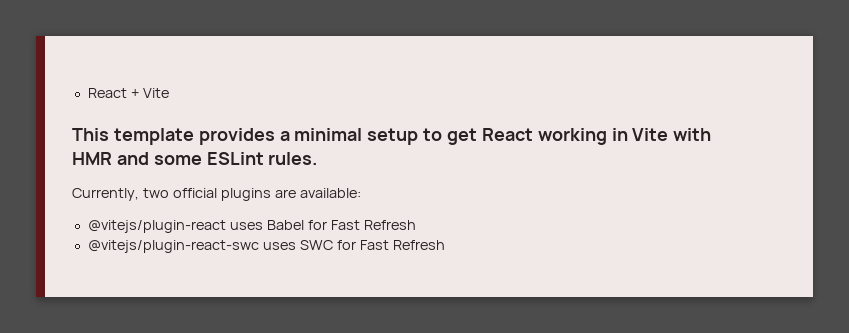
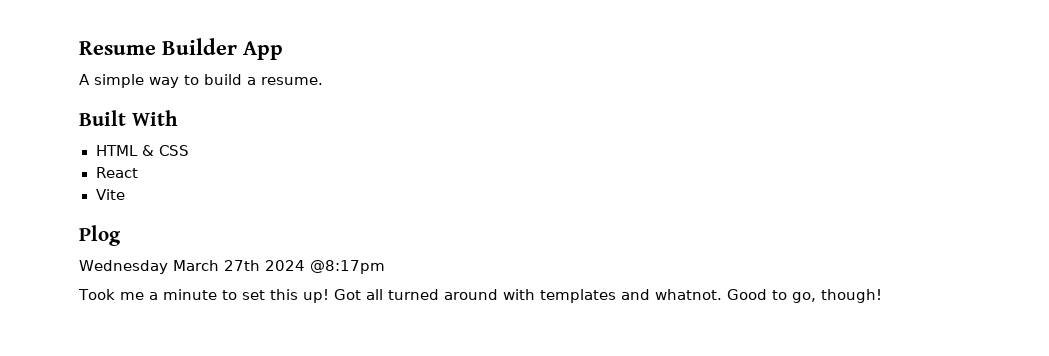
[87,88,139,98] React + -> [79,38,283,60] [79,74,323,88] [79,110,178,126] [95,145,189,156] [95,167,138,178] Resume Builder App // A simple way to build a resume. // Built With // HTML & CSS // React //
[72,128,712,145] [72,152,318,165] [72,188,361,201] [87,220,416,233] [87,240,445,253] This template provides a minimal setup to get React working in Vite with HMR and some ESLint rules. // Currently, two official plugins are available: // @vitejs/plugin-react uses Babel for Fast Refresh // @vitejs/plugin-react-swc uses SWC for Fast Refresh -> [79,225,121,246] [79,260,385,274] [78,289,882,303] Plog // Wednesday March 27th 2024 @8:17pm // Took me a minute to set this up! Got all turned around with templates and whatnot. Good to go, though!

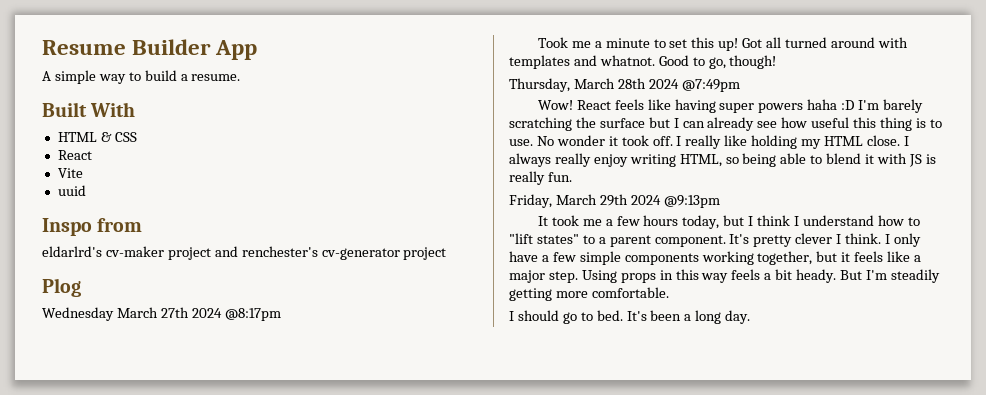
(125, 194) none -> [57,185,86,196] [42,218,143,236] [42,246,447,260] // uuid // Inspo from // eldarlrd's cv-maker project and renchester's cv-generator project
(882, 296) none -> [509,78,740,92] [537,99,923,113] [509,117,942,131] [509,135,909,149] [509,153,936,167] [509,171,572,185] [509,194,720,208] [537,215,920,229] [509,233,921,247] [509,251,922,265] [509,269,940,283] [509,287,669,301] [509,310,751,324] // Thursday, March 28th 2024 @7:49pm // Wow! React feels like having super powers haha :D I'm barely scratching the surface but I can already see how useful this thing is to use. No wonder it took off. I really like holding my HTML close. I always really enjoy writing HTML, so being able to blend it with JS is really fun. // Friday, March 29th 2024 @9:13pm // It took me a few hours today, but I think I understand how to "lift states" to a parent component. It's pretty clever I think. I only have a few simple components working together, but it feels like a major step. Using props in this way feels a bit heady. But I'm steadily getting more comfortable. // I should go to bed. It's been a long day.

